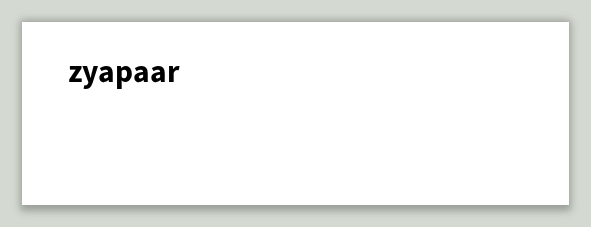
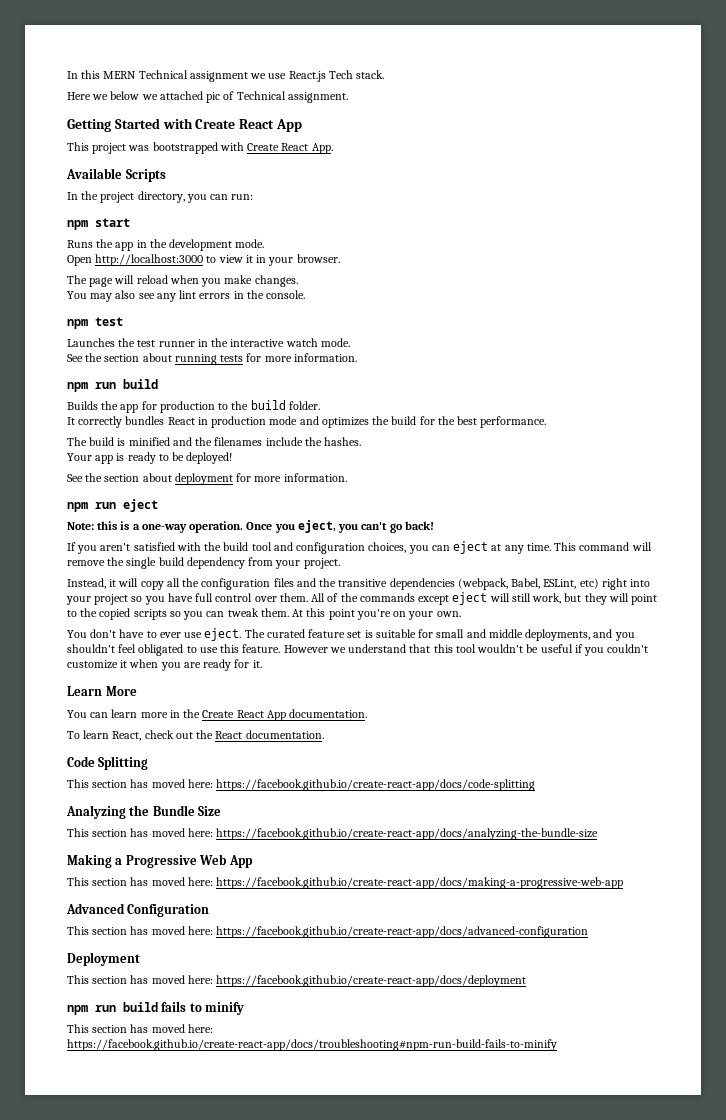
[68,66,180,89] zyapaar -> [67,70,385,82] [67,91,348,103] [67,118,302,132] [67,142,333,154] [66,168,166,182] [67,191,254,203] [67,218,130,230] [67,239,265,251] [67,254,340,266] [67,275,298,287] [67,290,306,302] [67,317,123,329] [67,338,350,347] [67,353,357,365] [67,379,158,392] [67,400,320,413] [67,416,547,428] [67,437,362,446] [67,452,233,464] [67,473,347,485] [67,499,158,512] [67,520,434,533] [67,541,652,554] [67,557,340,569] [67,578,651,590] [66,592,658,605] [67,608,461,620] [67,628,635,641] [67,644,649,656] [67,659,262,671] [67,686,137,696] [67,709,368,721] [67,730,324,741] [67,756,149,770] [67,779,536,791] [66,805,222,819] [67,828,599,840] [67,854,253,868] [67,877,624,889] [66,903,210,917] [67,926,589,938] [67,952,140,966] [67,975,527,987] [67,1001,245,1015] [67,1024,213,1033] [67,1039,557,1051] In this MERN Technical assignment we use React.js Tech stack. // Here we below we attached pic of Technical assignment. // Getting Started with Create React App // This project was bootstrapped with Create React App. // Available Scripts // In the project directory, you can run: // npm start // Runs the app in the development mode. // Open http://localhost:3000 to view it in your browser. // The page will reload when you make changes. // You may also see any lint errors in the console. // npm test // Launches the test runner in the interactive watch mode. // See the section about running tests for more information. // npm run build // Builds the app for production to the build folder. // It correctly bundles React in production mode and optimizes the build for the best performance. // The build is minified and the filenames include the hashes. // Your app is ready to be deployed! // See the section about deployment for more information. // npm run eject // Note: this is a one-way operation. Once you eject, you can't go back! // If you aren't satisfied with the build tool and configuration choices, you can eject at any time. This command will remove the single build dependency from your project. // Instead, it will copy all the configuration files and the transitive dependencies (webpack, Babel, ESLint, etc) right into your project so you have full control over them. All of the commands except eject will still work, but they will point to the copied scripts so you can tweak them. At this point you're on your own. // You don't have to ever use eject. The curated feature set is suitable for small and middle deployments, and you shouldn't feel obligated to use this feature. However we understand that this tool wouldn't be useful if you couldn't customize it when you are ready for it. // Learn More // You can learn more in the Create React App documentation. // To learn React, check out the React documentation. // Code Splitting // This section has moved here: https://facebook.github.io/create-react-app/docs/code-splitting // Analyzing the Bundle Size // This section has moved here: https://facebook.github.io/create-react-app/docs/analyzing-the-bundle-size // Making a Progressive Web App // This section has moved here: https://facebook.github.io/create-react-app/docs/making-a-progressive-web-app // Advanced Configuration // This section has moved here: https://facebook.github.io/create-react-app/docs/advanced-configuration // Deployment // This section has moved here: https://facebook.github.io/create-react-app/docs/deployment // npm run build fails to minify // This section has moved here: https://facebook.github.io/create-react-app/docs/troubleshooting#npm-run-build-fails-to-minify

